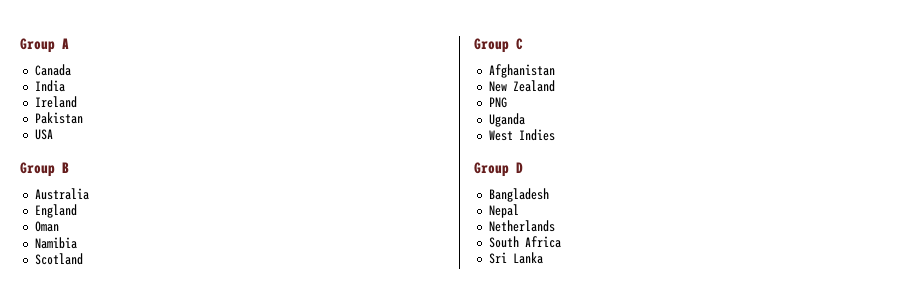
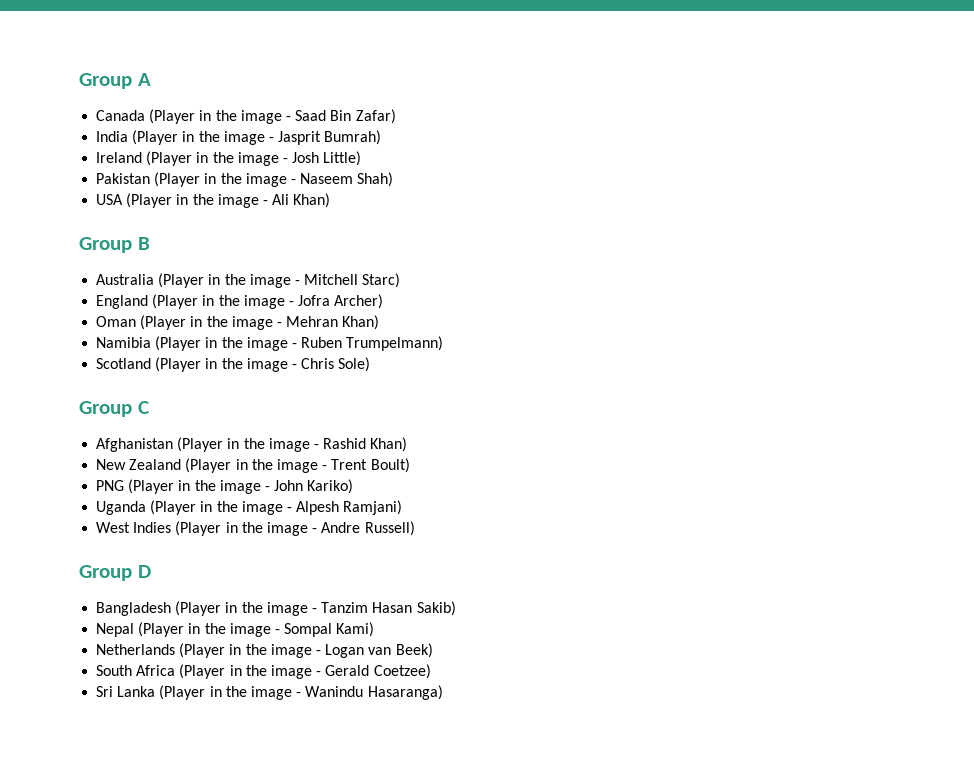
[34,80,65,92] [34,96,77,108] [34,112,83,124] [34,129,53,140] [20,162,69,177] [34,188,89,200] [34,204,77,218] [34,221,59,232] [34,237,77,249] [34,253,83,265] [474,38,523,53] [488,64,555,78] [488,80,555,92] [488,97,507,108] [488,113,525,127] [488,129,555,141] [474,162,523,177] [488,188,549,202] [488,204,519,218] [488,220,555,232] [488,236,561,248] [488,252,543,264] // India // Ireland // Pakistan // USA // Group B // Australia // England // Oman // Namibia // Scotland // Group C // Afghanistan // New Zealand // PNG // Uganda // West Indies // Group D // Bangladesh // Nepal // Netherlands // South Africa // Sri Lanka -> [149,109,396,124] [96,130,382,145] [96,151,362,166] [96,172,394,187] [96,193,331,208] [79,237,150,253] [96,273,401,288] [96,294,384,309] [96,315,380,330] [96,336,444,351] [96,357,371,372] [79,401,149,417] [96,437,408,452] [96,458,410,473] [96,479,354,494] [96,500,403,515] [96,521,415,536] [79,565,151,581] [96,601,456,616] [96,622,375,637] [96,643,433,658] [96,664,431,679] [96,685,443,700] (Player in the image - Saad Bin Zafar) // India (Player in the image - Jasprit Bumrah) // Ireland (Player in the image - Josh Little) // Pakistan (Player in the image - Naseem Shah) // USA (Player in the image - Ali Khan) // Group B // Australia (Player in the image - Mitchell Starc) // England (Player in the image - Jofra Archer) // Oman (Player in the image - Mehran Khan) // Namibia (Player in the image - Ruben Trumpelmann) // Scotland (Player in the image - Chris Sole) // Group C // Afghanistan (Player in the image - Rashid Khan) // New Zealand (Player in the image - Trent Boult) // PNG (Player in the image - John Kariko) // Uganda (Player in the image - Alpesh Ramjani) // West Indies (Player in the image - Andre Russell) // Group D // Bangladesh (Player in the image - Tanzim Hasan Sakib) // Nepal (Player in the image - Sompal Kami) // Netherlands (Player in the image - Logan van Beek) // South Africa (Player in the image - Gerald Coetzee) // Sri Lanka (Player in the image - Wanindu Hasaranga)

